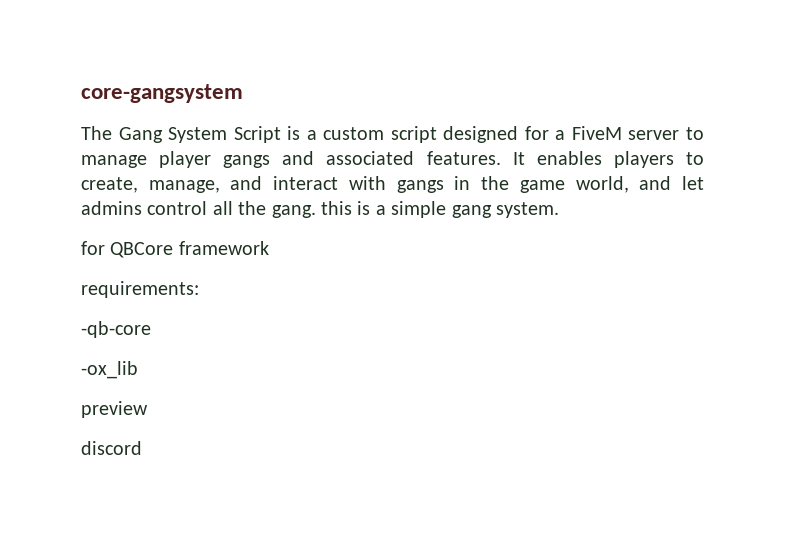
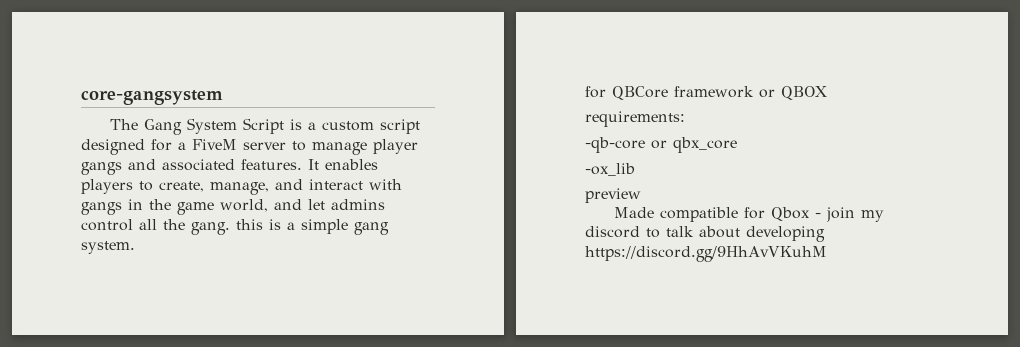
(269, 248) none -> [759,86,827,100] or QBOX
(151, 329) none -> [651,137,737,153] or qbx_core
[81,441,142,455] discord -> [613,207,884,222] [585,226,825,242] [585,246,827,262] Made compatible for Qbox - join my discord to talk about developing https://discord.gg/9HhAvVKuhM

